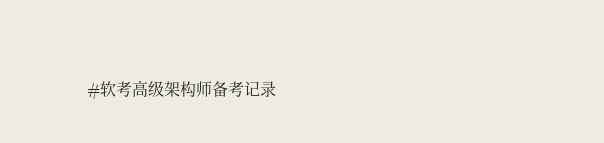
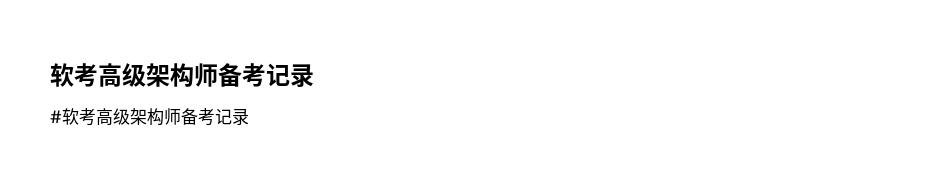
(87, 91) none -> [50,63,314,88] 软考高级架构师备考记录 //

